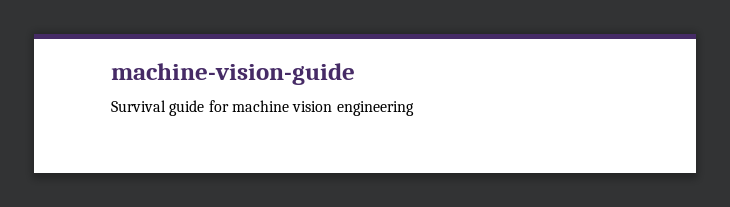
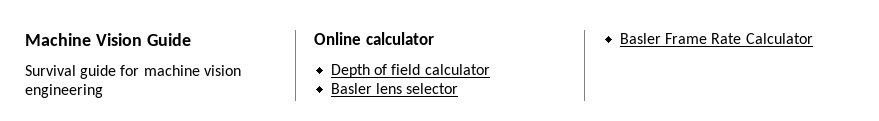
[111,63,355,85] machine-vision-guide -> [25,33,191,46] Machine Vision Guide
(414, 108) none -> [314,32,434,45] [331,64,490,78] [331,83,459,94] [620,33,813,44] // Online calculator // Depth of field calculator // Basler lens selector // Basler Frame Rate Calculator

